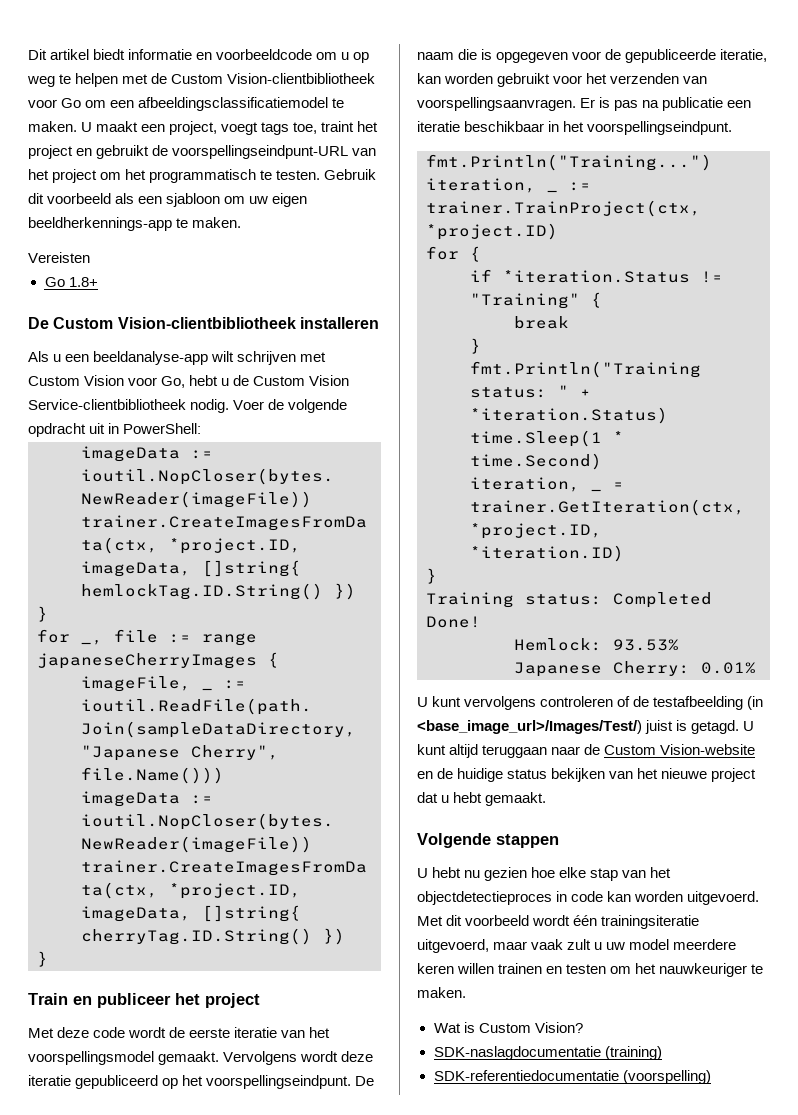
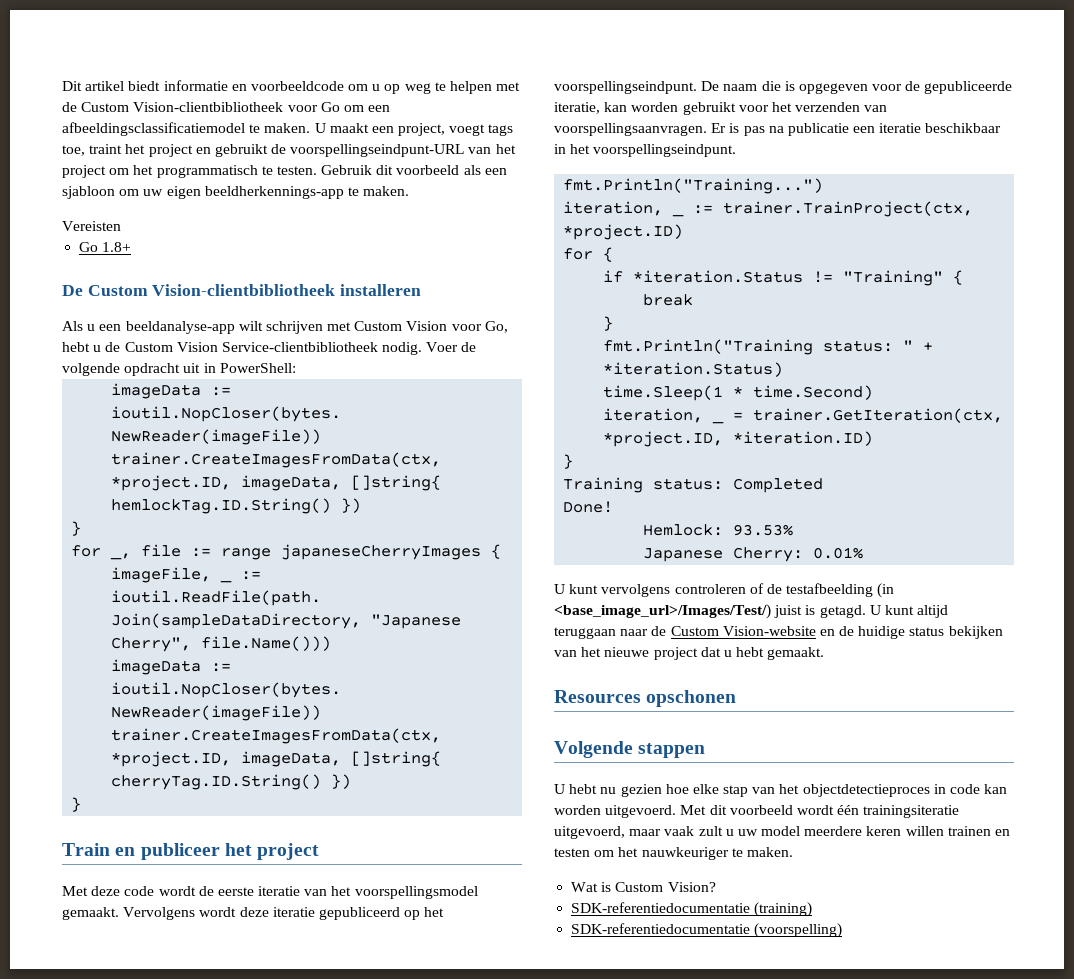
(547, 799) none -> [554,690,737,707] // Resources opschonen
[433,1046,601,1060] SDK-naslagdocumentatie -> [571,902,751,913] SDK-referentiedocumentatie

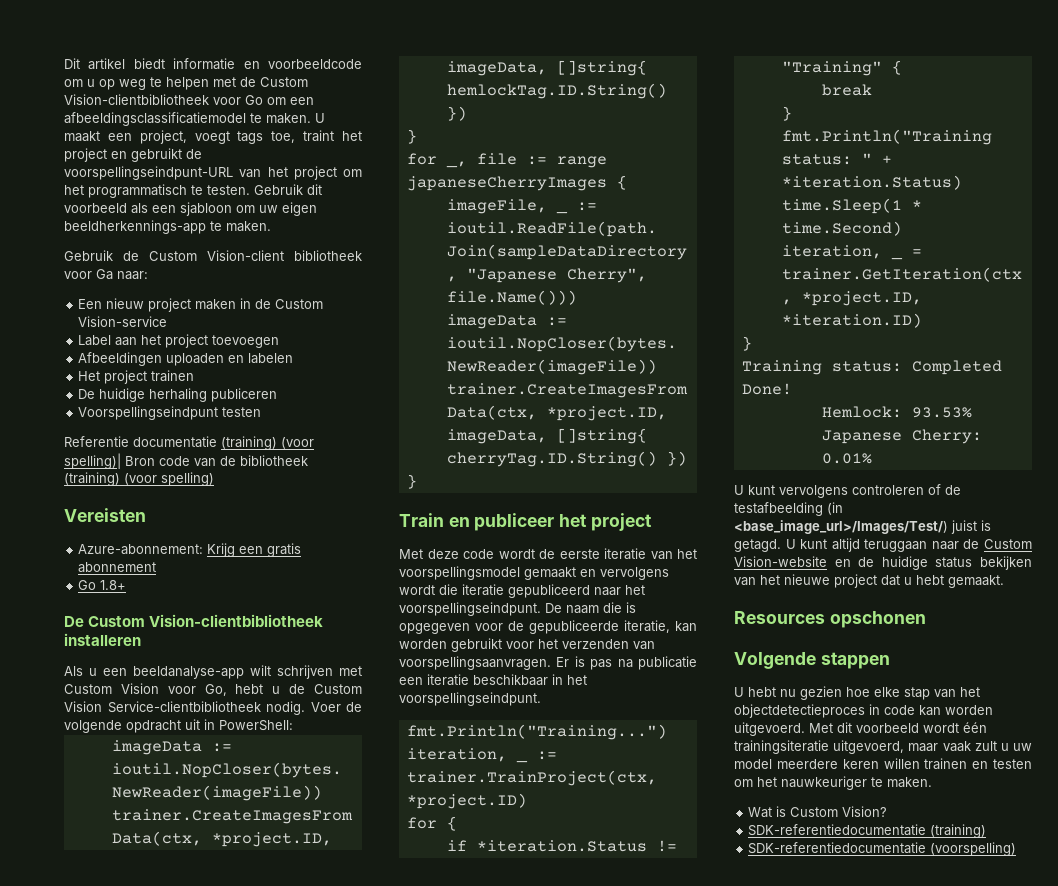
[62,221,121,231] Vereisten -> [64,250,362,261] [64,269,148,280] [78,298,324,312] [78,316,168,327] [78,334,280,348] [78,352,294,366] [78,370,195,384] [78,388,278,402] [78,406,262,420] [64,436,314,450] [64,453,308,469] [64,472,214,486] [64,508,146,522] [78,543,302,557] [78,562,157,573] Gebruik de Custom Vision-client bibliotheek voor Ga naar: // Een nieuw project maken in de Custom Vision-service // Label aan het project toevoegen // Afbeeldingen uploaden en labelen // Het project trainen // De huidige herhaling publiceren // Voorspellingseindpunt testen // Referentie documentatie (training) (voor spelling)| Bron code van de bibliotheek (training) (voor spelling) // Vereisten // Azure-abonnement: Krijg een gratis abonnement
[62,907,269,920] gemaakt. Vervolgens wordt deze -> [524,567,669,580] [399,584,458,595] gemaakt en vervolgens wordt die
[404,910,421,920] op -> [594,587,621,596] naar

